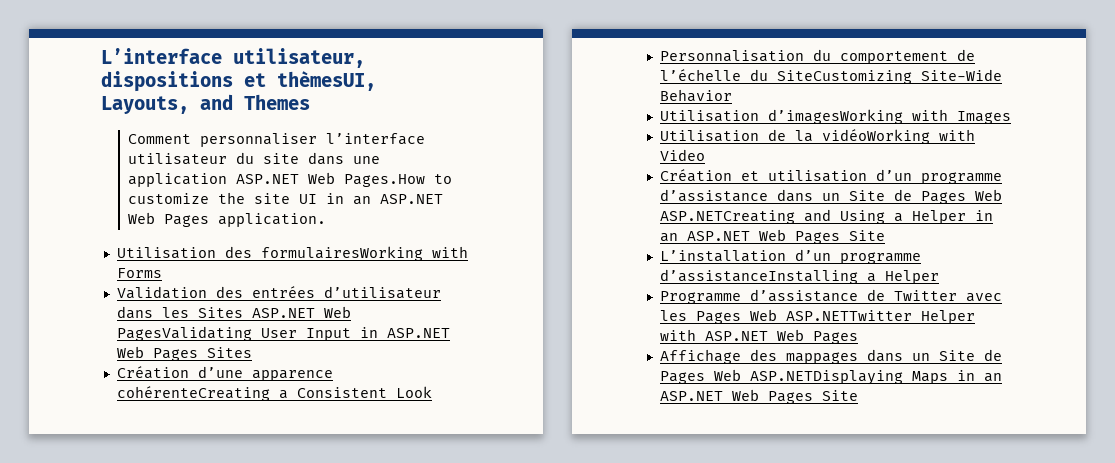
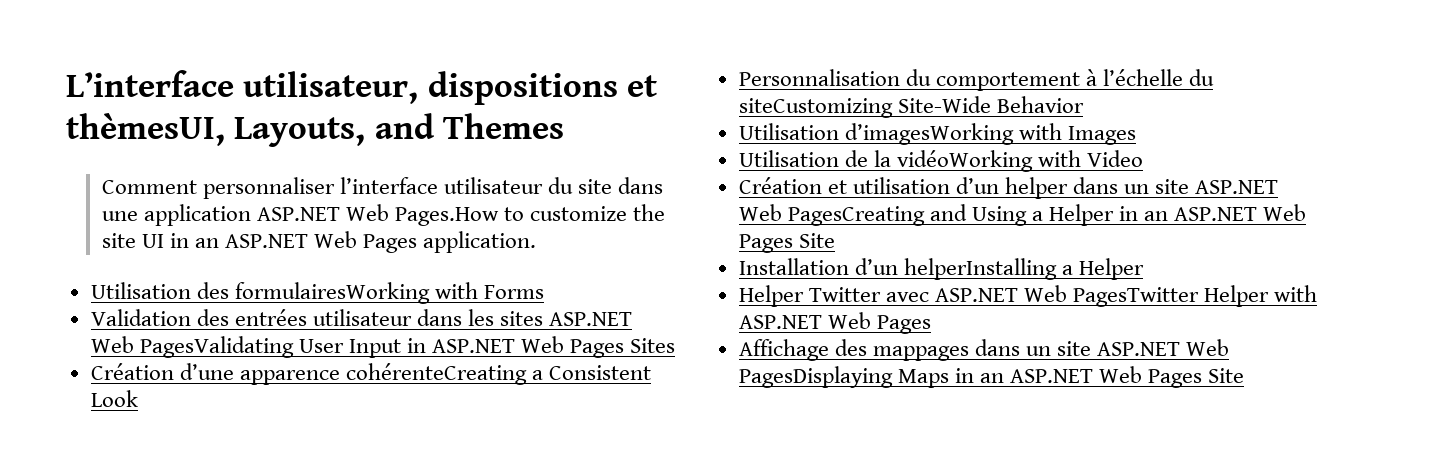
[323,286,441,299] d’utilisateur -> [312,309,412,326] utilisateur
[197,307,243,318] Sites -> [500,311,544,326] sites
[956,49,975,61] de -> [1085,69,1097,86] à
[776,70,912,84] SiteCustomizing -> [738,98,893,118] siteCustomizing
[920,172,1002,184] [659,189,1002,204] [659,210,795,224] programme d’assistance dans un Site de Pages Web ASP.NETCreating -> [1005,177,1279,199] [738,204,925,226] helper dans un site ASP.NET Web PagesCreating
[659,249,921,264] [659,269,939,284] [659,289,1002,304] [659,309,912,324] L’installation d’un programme d’assistanceInstalling a Helper // Programme d’assistance de Twitter avec les Pages Web ASP.NETTwitter -> [738,258,1145,280] [738,285,1200,307] Installation d’un helperInstalling a Helper // Helper Twitter avec ASP.NET Web PagesTwitter
[938,349,1002,361] [659,369,903,385] Site de Pages Web ASP.NETDisplaying -> [1057,339,1230,356] [738,366,893,388] site ASP.NET Web PagesDisplaying

